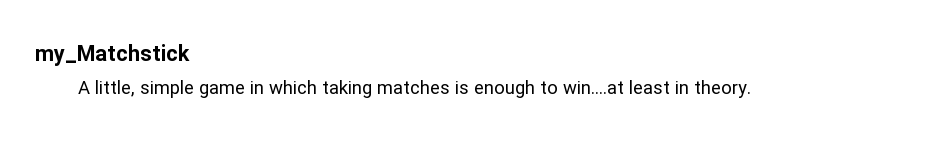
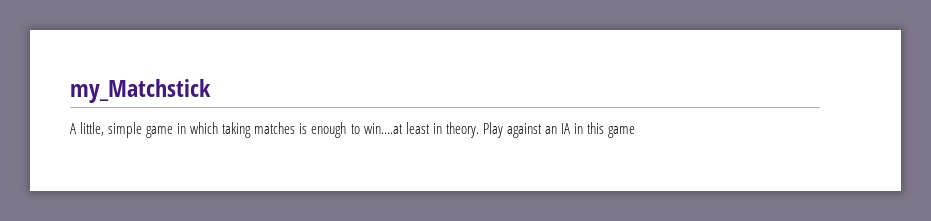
(751, 89) none -> [482,122,636,138] Play against an IA in this game

